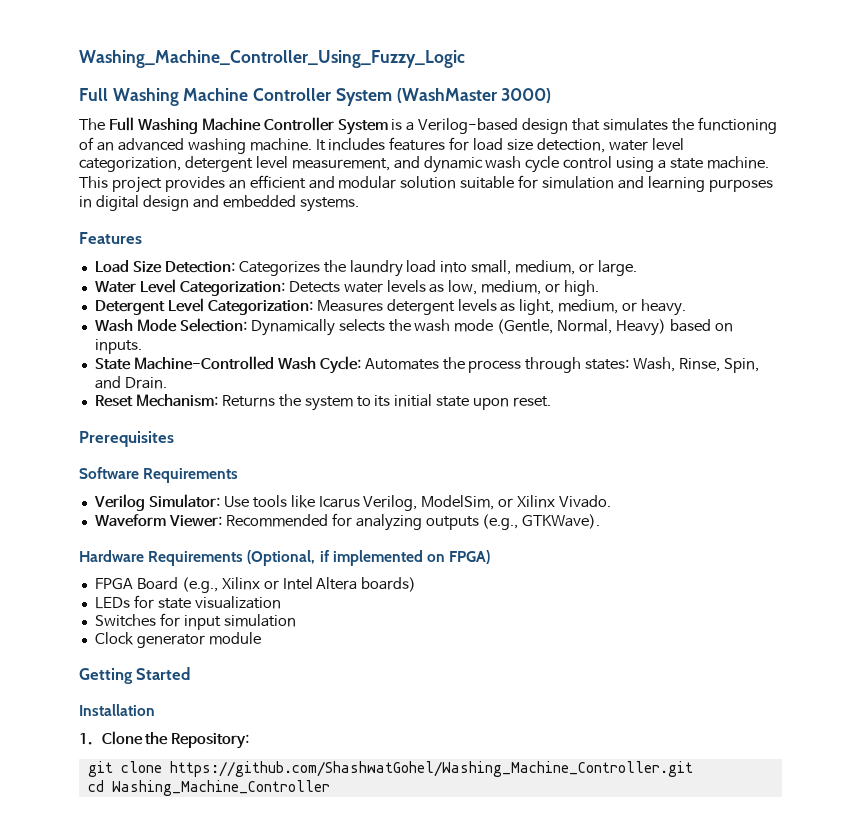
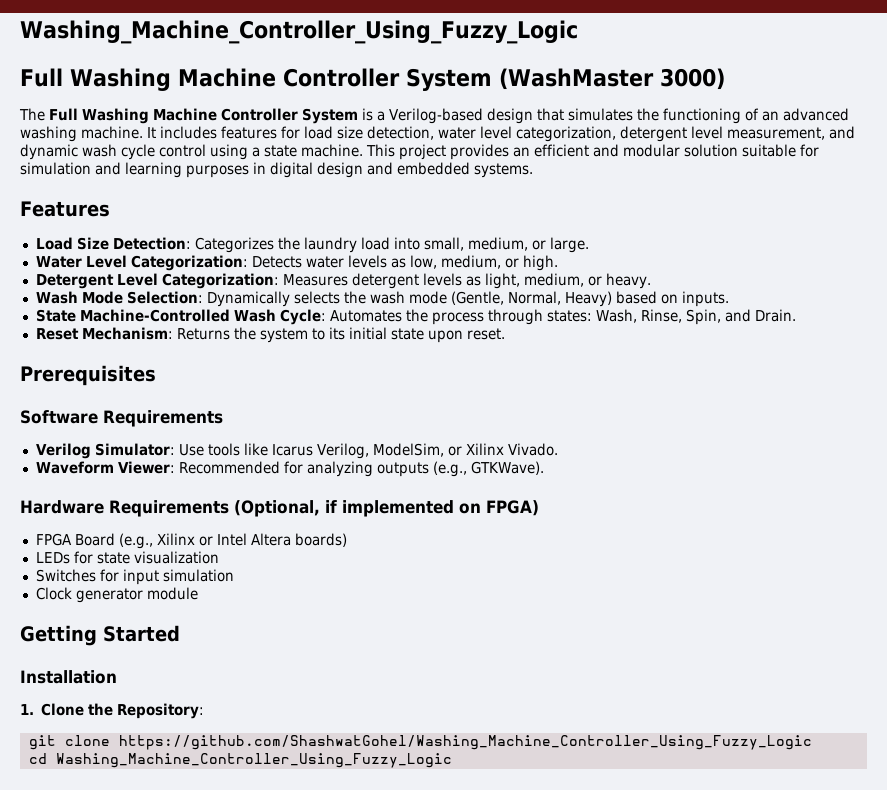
[169,761,693,777] https://github.com/ShashwatGohel/Washing_Machine_Controller.git -> [118,735,812,750] https://github.com/ShashwatGohel/Washing_Machine_Controller_Using_Fuzzy_Logic
[111,780,330,796] Washing_Machine_Controller -> [55,753,452,768] Washing_Machine_Controller_Using_Fuzzy_Logic

